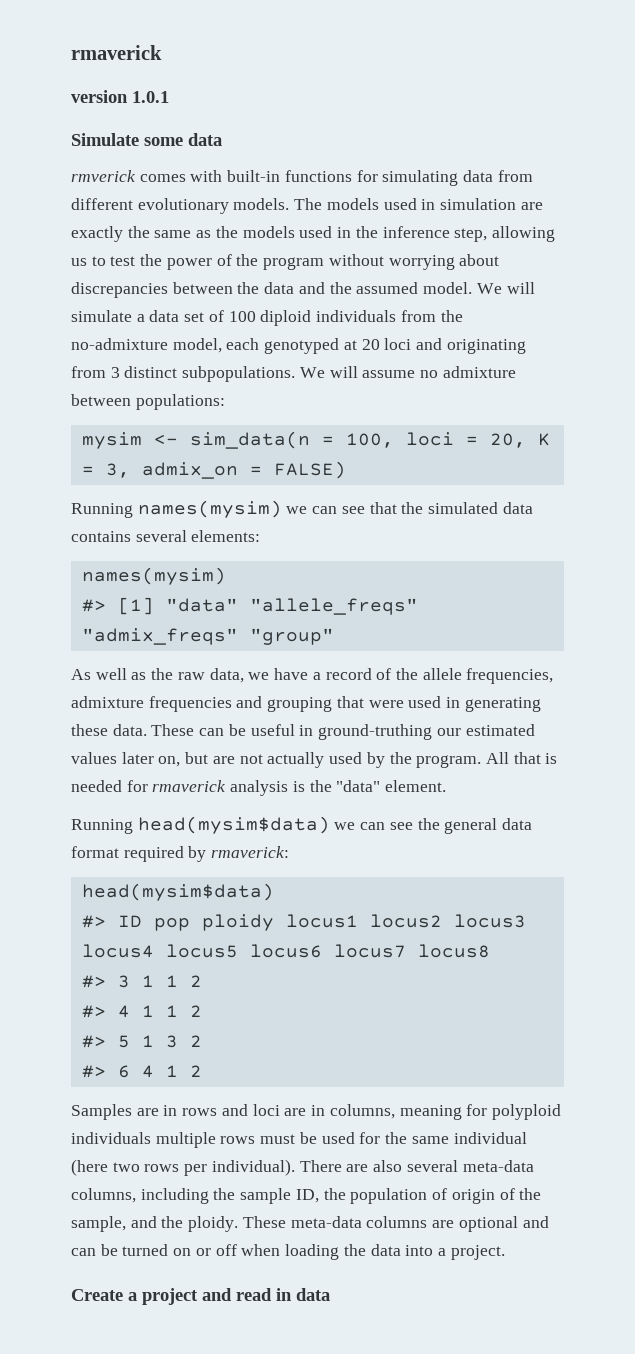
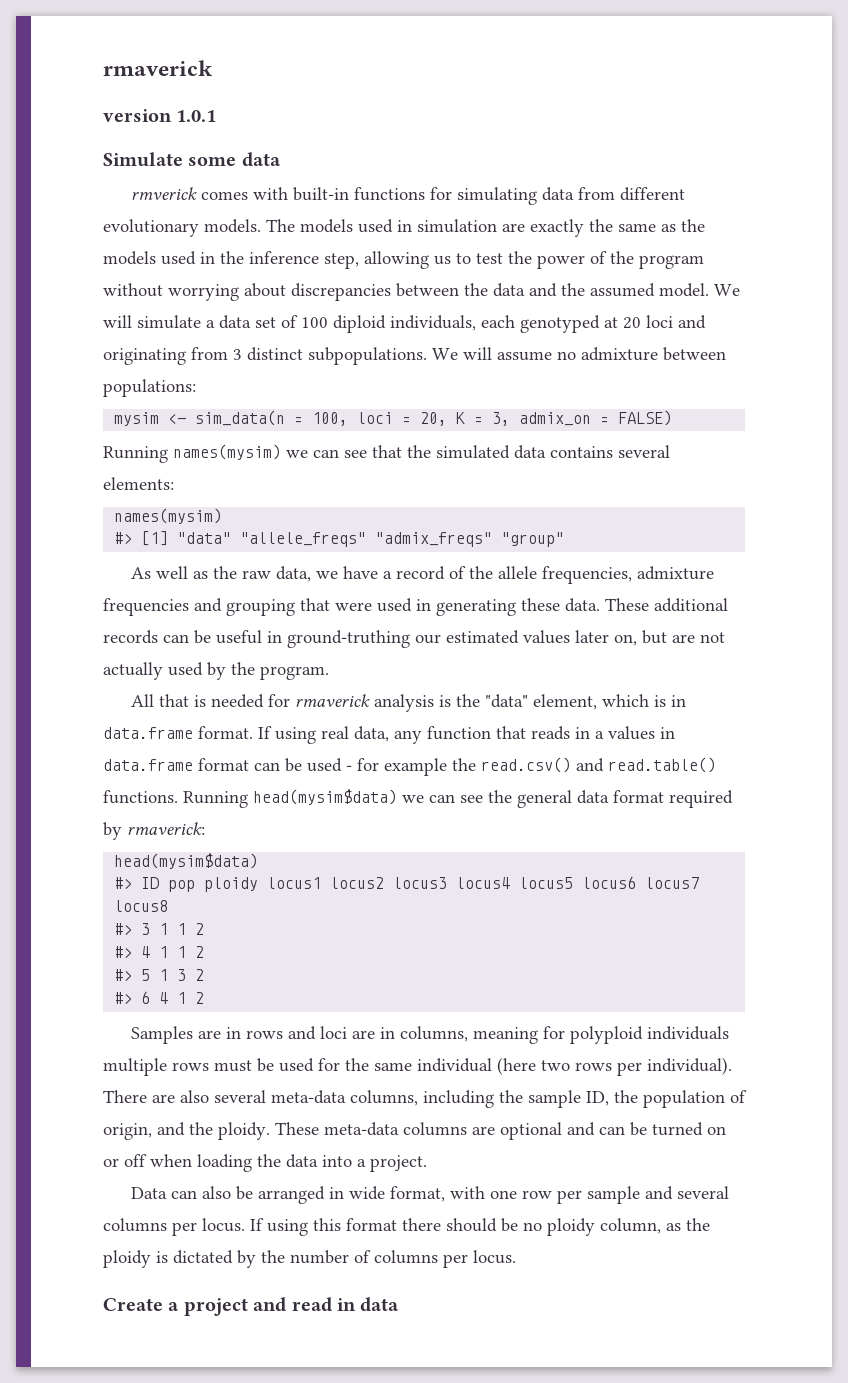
[316,310,463,322] [71,338,222,353] individuals from the no-admixture model, -> [390,315,476,331] individuals,
(195, 730) none -> [654,598,728,612] [103,630,158,644] additional records
(482, 761) none -> (329, 673) //
[385,780,447,792] element. // -> [532,694,686,710] [103,726,675,744] [103,757,716,776] [103,790,178,804] element, which is in data.frame format. If using real data, any function that reads in a values in data.frame format can be used - for example the read.csv() and read.table() functions.
[451,1188,542,1204] [71,1216,126,1232] origin of the sample, -> [103,1123,152,1140] origin,
(505, 1252) none -> [130,1186,729,1204] [103,1218,710,1236] [103,1250,516,1268] // Data can also be arranged in wide format, with one row per sample and several columns per locus. If using this format there should be no ploidy column, as the ploidy is dictated by the number of columns per locus.

